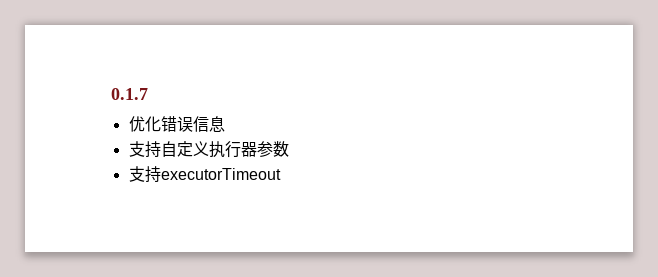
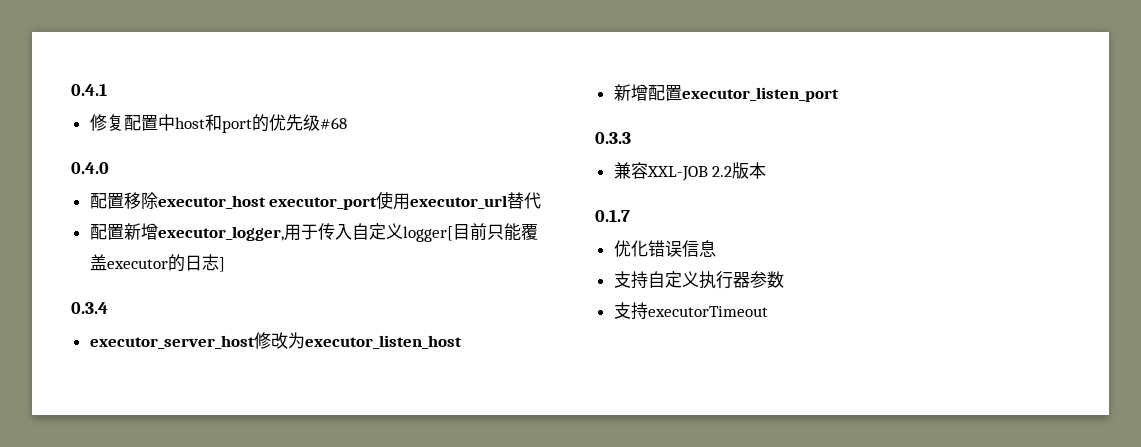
(111, 94) none -> [71,83,107,96] [89,114,347,133] [71,162,109,174] [89,191,542,210] [89,223,538,242] [89,254,225,272] [71,302,108,314] [89,332,462,349] [613,84,839,102] [595,132,631,144] [613,162,767,181] 0.4.1 // 修复配置中host和port的优先级#68 // 0.4.0 // 配置移除executor_host executor_port使用executor_url替代 // 配置新增executor_logger,用于传入自定义logger[目前只能覆盖executor的日志] // 0.3.4 // executor_server_host修改为executor_listen_host // 新增配置executor_listen_port // 0.3.3 // 兼容XXL-JOB 2.2版本 //

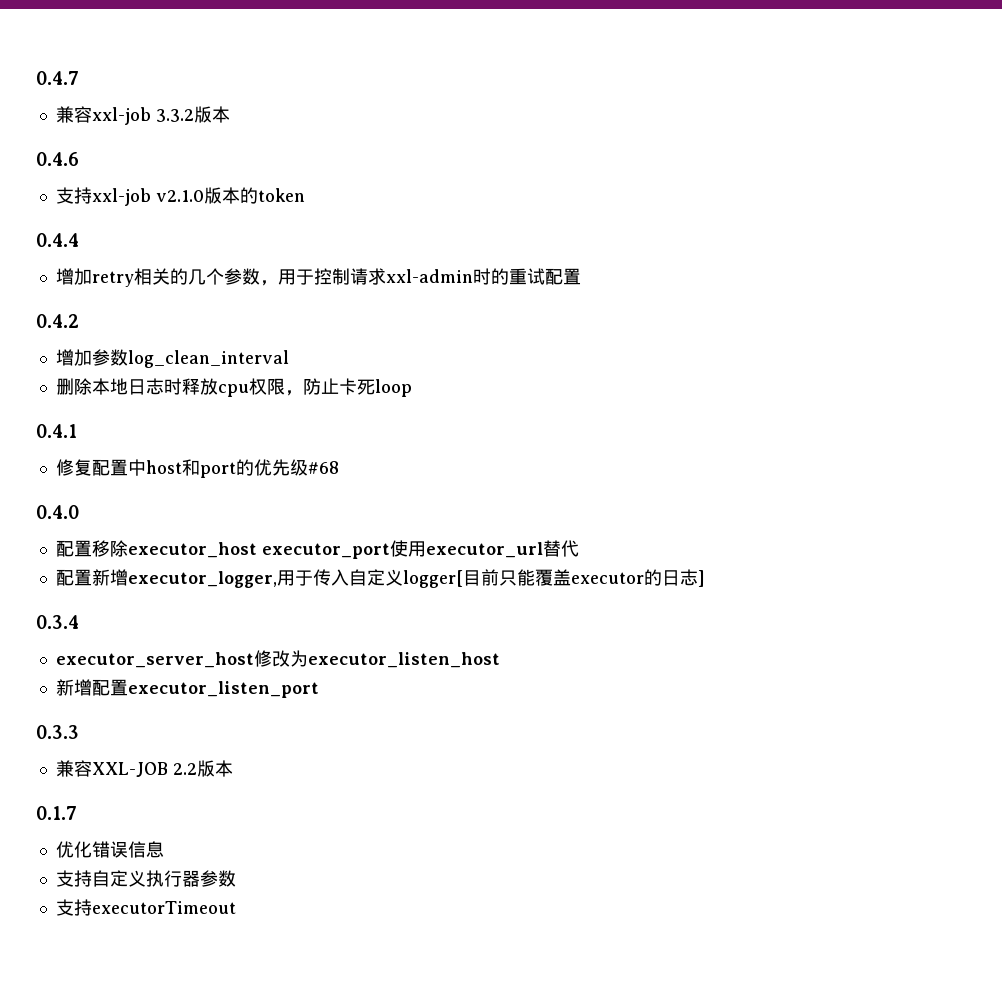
(71, 89) none -> [36,71,79,85] [55,106,230,125] [36,152,79,166] [55,187,305,206] [36,233,79,247] [55,268,581,287] [36,314,79,328] [55,349,289,368] [55,378,412,397] 0.4.7 // 兼容xxl-job 3.3.2版本 // 0.4.6 // 支持xxl-job v2.1.0版本的token // 0.4.4 // 增加retry相关的几个参数，用于控制请求xxl-admin时的重试配置 // 0.4.2 // 增加参数log_clean_interval // 删除本地日志时释放cpu权限，防止卡死loop //

